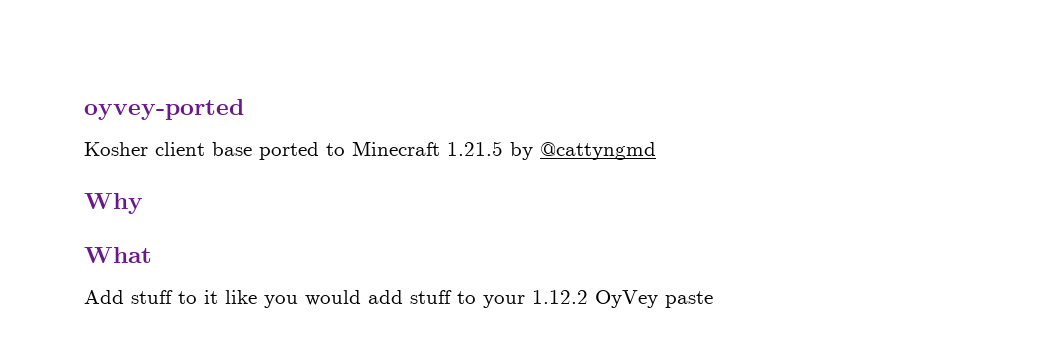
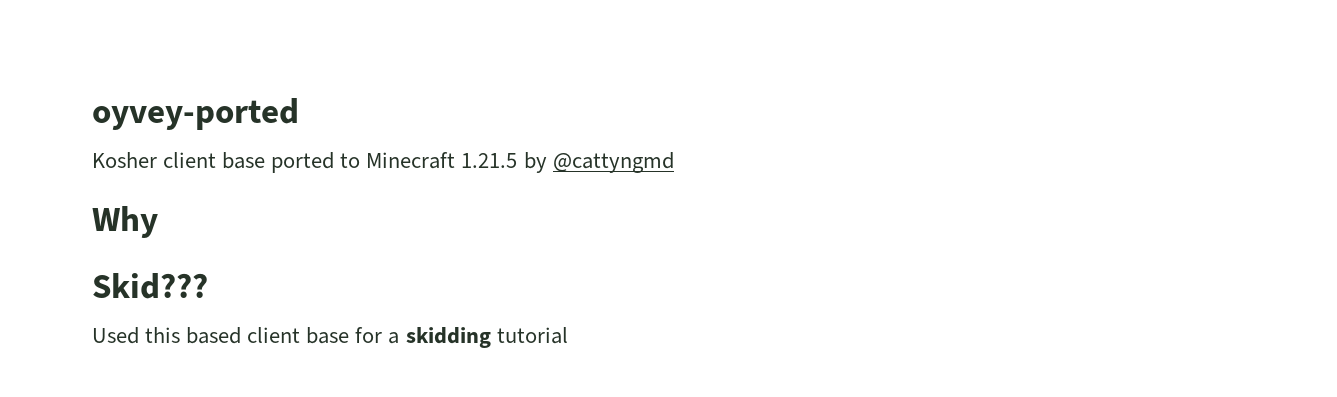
[84,247,152,263] [84,290,713,308] What // Add stuff to it like you would add stuff to your 1.12.2 OyVey paste -> [92,273,208,299] [92,327,568,348] Skid??? // Used this based client base for a skidding tutorial

